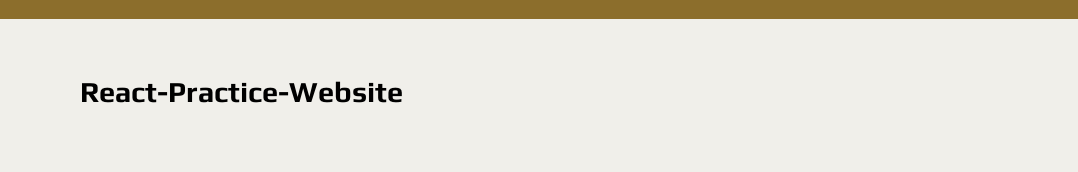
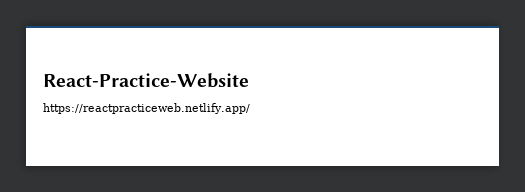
(403, 92) none -> [43,103,250,114] // https://reactpracticeweb.netlify.app/

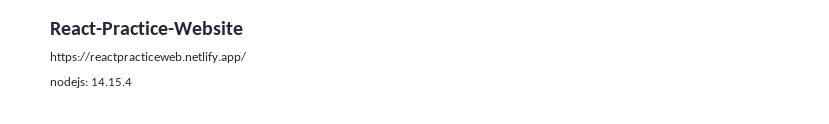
(250, 108) none -> [50,77,133,88] // nodejs: 14.15.4

